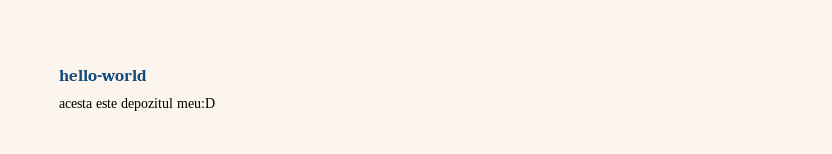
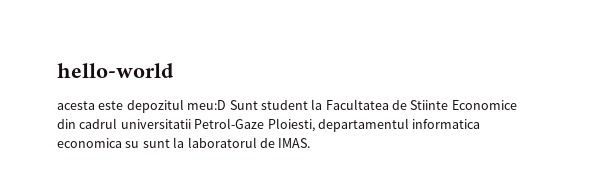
(215, 103) none -> [229,99,517,110] [57,118,481,132] [57,137,311,148] Sunt student la Facultatea de Stiinte Economice din cadrul universitatii Petrol-Gaze Ploiesti, departamentul informatica economica su sunt la laboratorul de IMAS.

